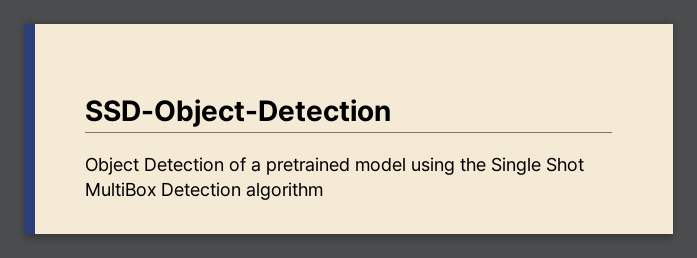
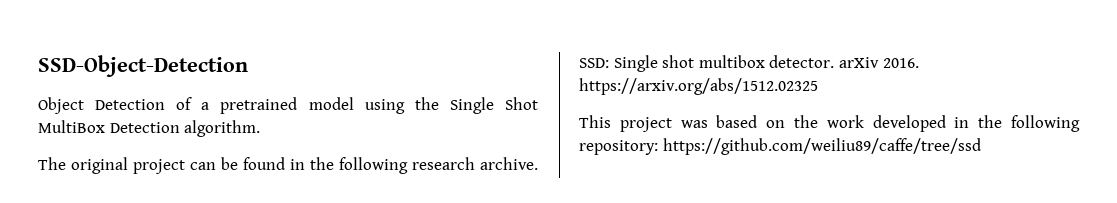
[246,182,323,200] algorithm -> [184,120,261,137] [38,157,538,174] [579,55,919,72] [579,78,818,95] [579,115,1080,132] [579,138,981,155] algorithm. // The original project can be found in the following research archive. SSD: Single shot multibox detector. arXiv 2016. https://arxiv.org/abs/1512.02325 // This project was based on the work developed in the following repository: https://github.com/weiliu89/caffe/tree/ssd

